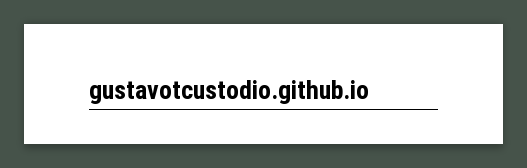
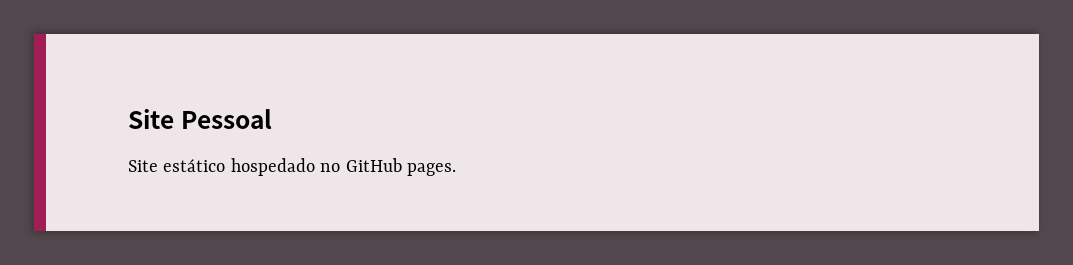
[89,80,369,104] gustavotcustodio.github.io -> [128,109,272,129] [128,158,456,176] Site Pessoal // Site estático hospedado no GitHub pages.

